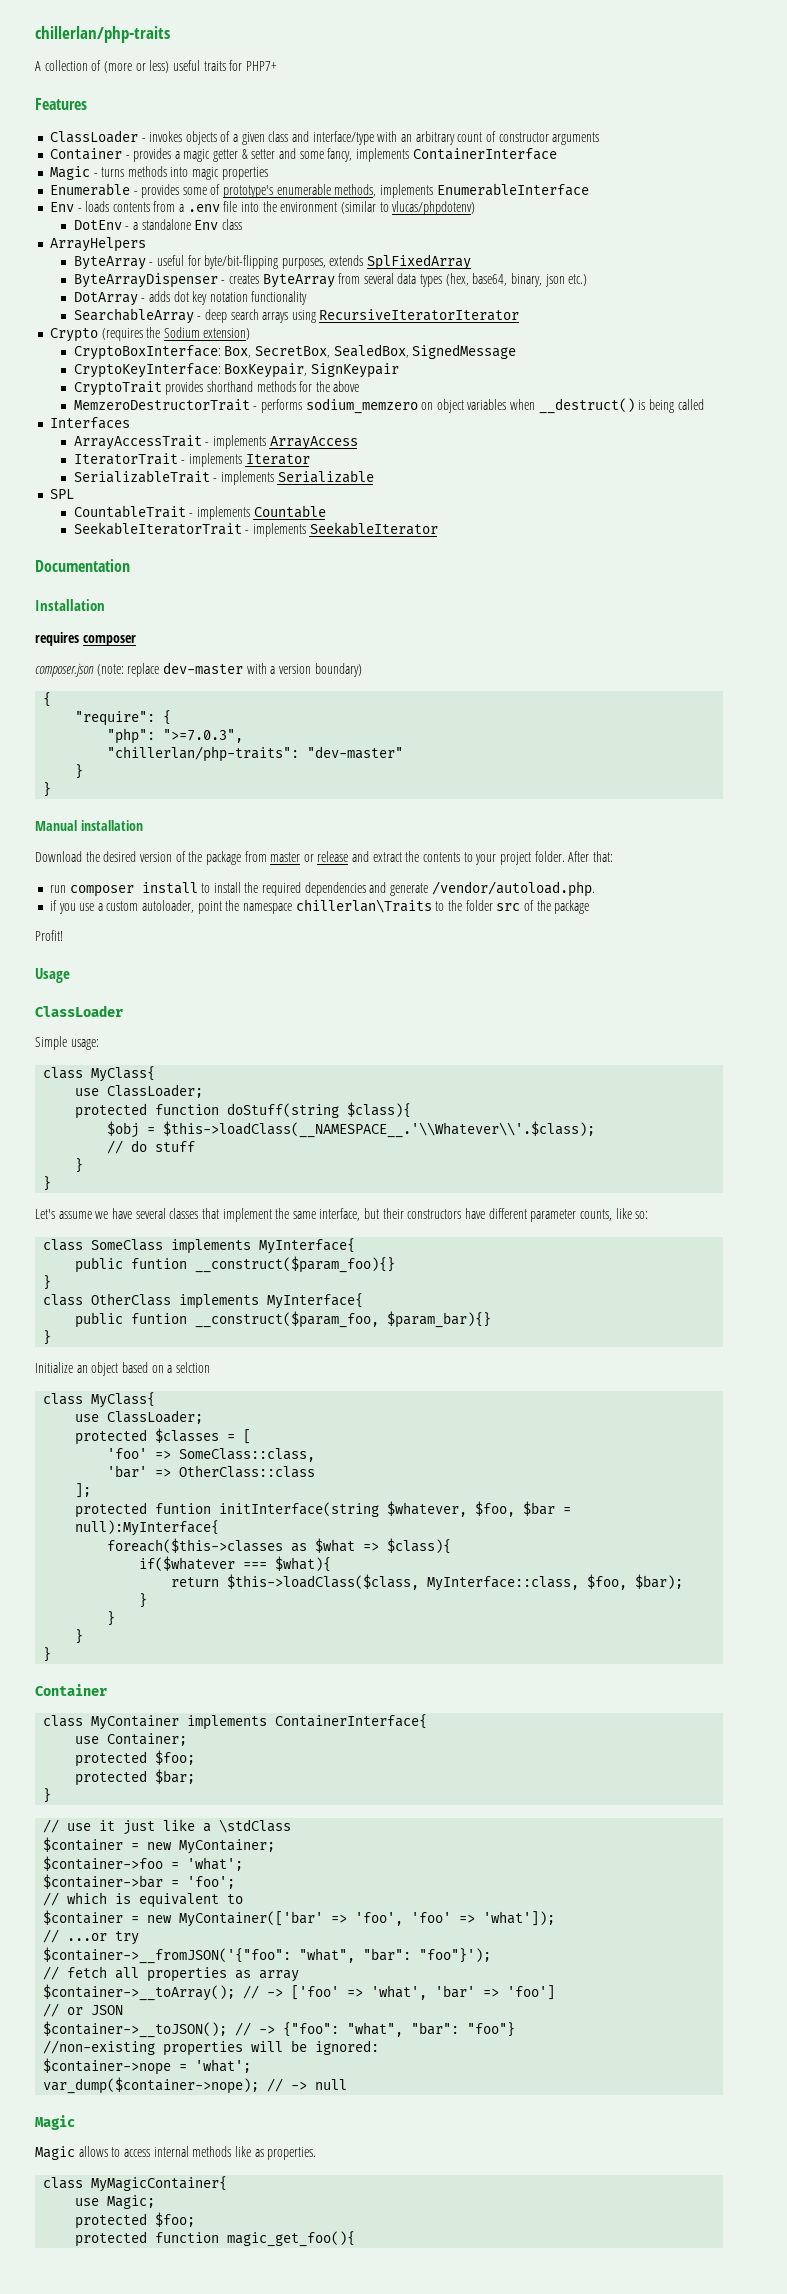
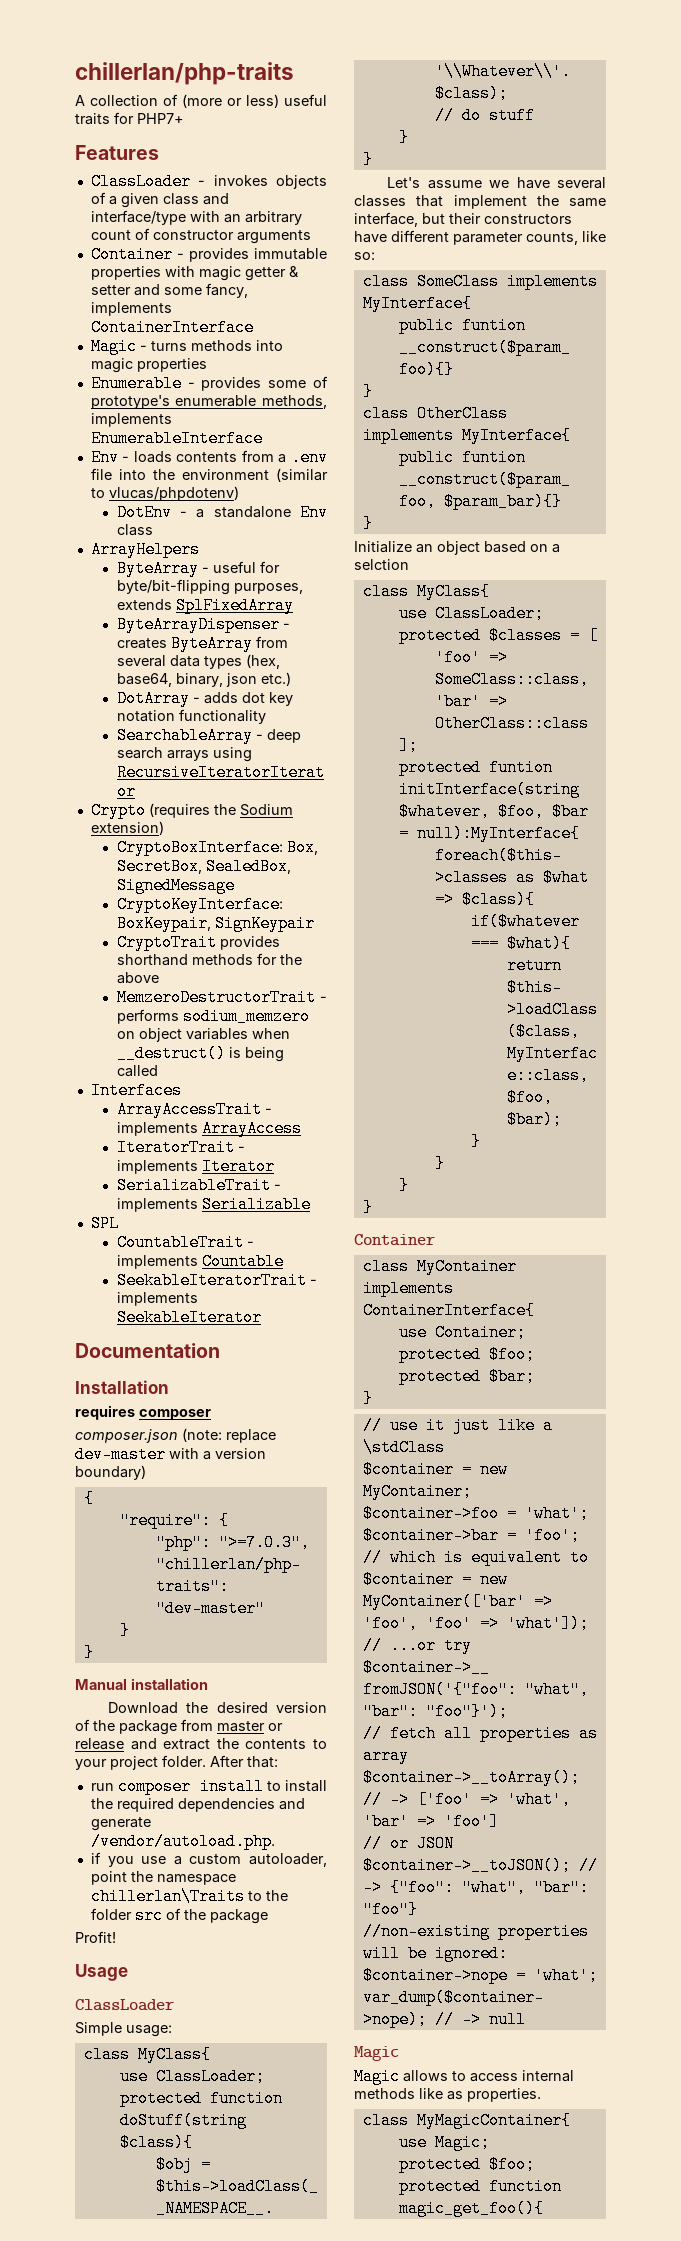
[174,151,180,159] a -> [254,248,327,260] [90,266,195,280] immutable properties with

